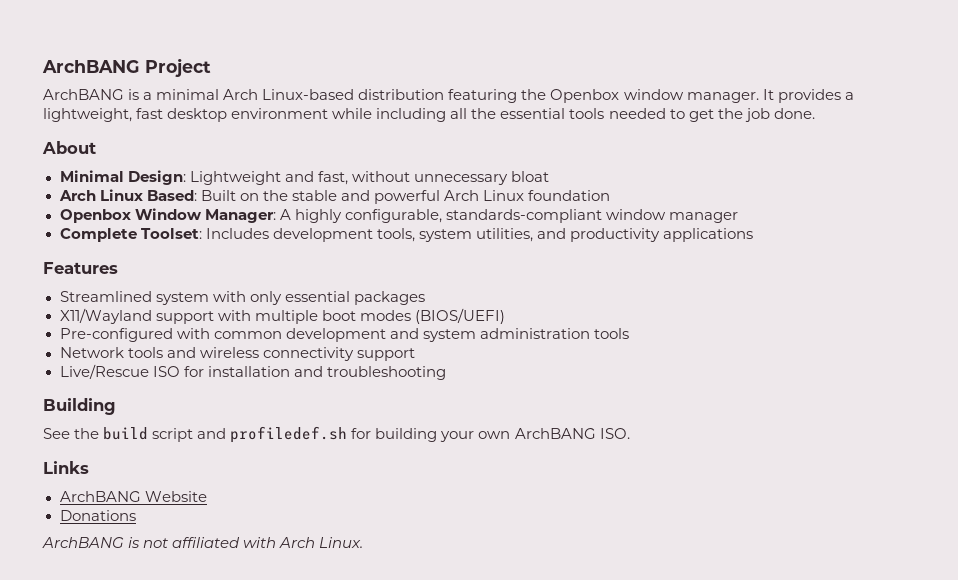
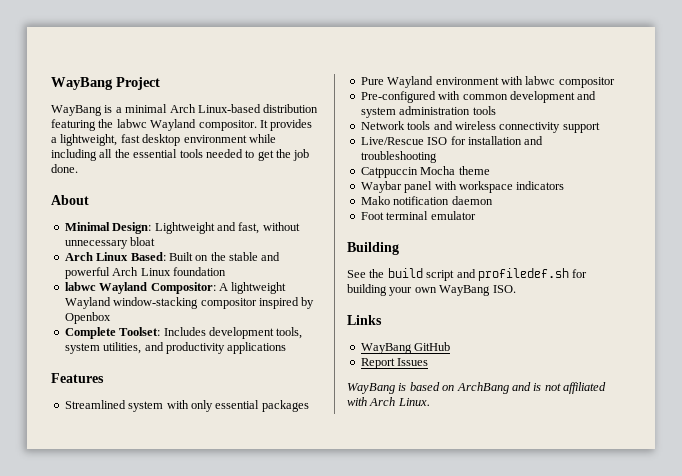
[42,60,140,73] ArchBANG -> [51,77,113,90] WayBang
[43,89,124,100] ArchBANG -> [51,105,102,116] WayBang
[550,89,759,103] Openbox window manager. -> [116,119,257,131] labwc Wayland compositor.
[59,208,738,223] Openbox Window Manager: A highly configurable, standards-compliant window manager -> [64,282,287,294] [64,297,315,309] [64,312,111,324] labwc Wayland Compositor: A lightweight Wayland window-stacking compositor inspired by Openbox
[59,308,505,324] X11/Wayland support with multiple boot modes (BIOS/UEFI) -> [360,76,615,88] Pure Wayland environment with labwc compositor
(446, 373) none -> [360,166,490,178] [360,181,565,193] [360,196,493,205] [360,211,476,220] // Catppuccin Mocha theme // Waybar panel with workspace indicators // Mako notification daemon // Foot terminal emulator
[514,428,596,439] ArchBANG -> [439,285,491,296] WayBang
[59,491,207,502] [59,510,136,521] [42,537,124,548] ArchBANG Website // Donations // ArchBANG -> [360,342,451,354] [360,358,429,369] [347,382,531,394] WayBang GitHub // Report Issues // WayBang is based on ArchBang and

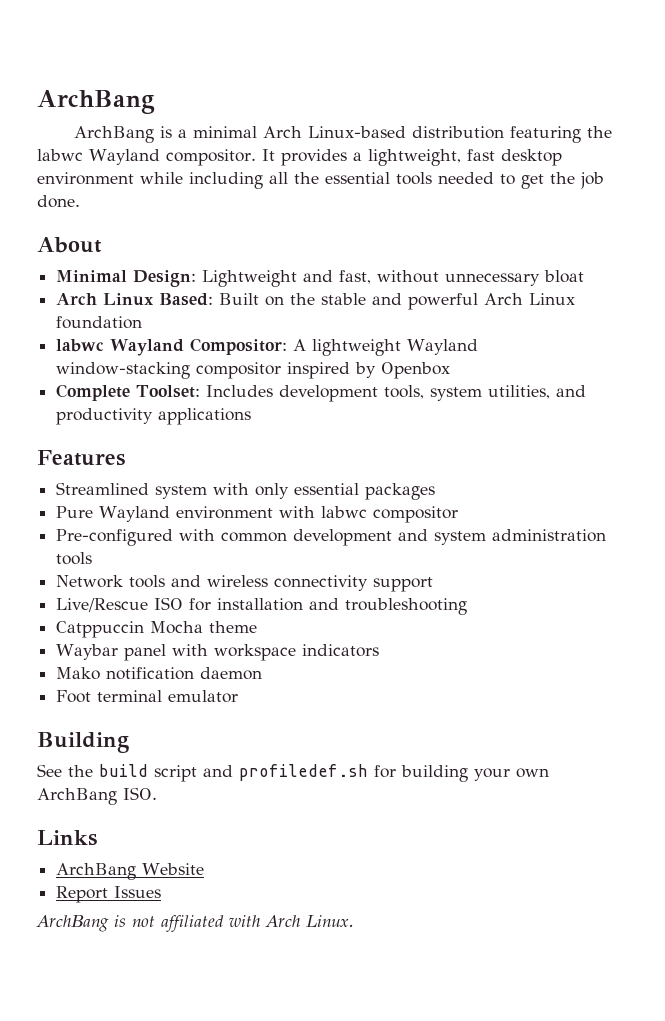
[51,77,160,90] [51,105,102,116] WayBang Project // WayBang -> [37,90,155,114] [73,126,154,143] ArchBang // ArchBang
[439,285,491,296] WayBang -> [37,788,117,805] ArchBang
[360,342,451,354] WayBang GitHub -> [56,863,205,880] ArchBang Website
[347,382,531,394] WayBang is based on ArchBang and -> [36,915,109,932] ArchBang

